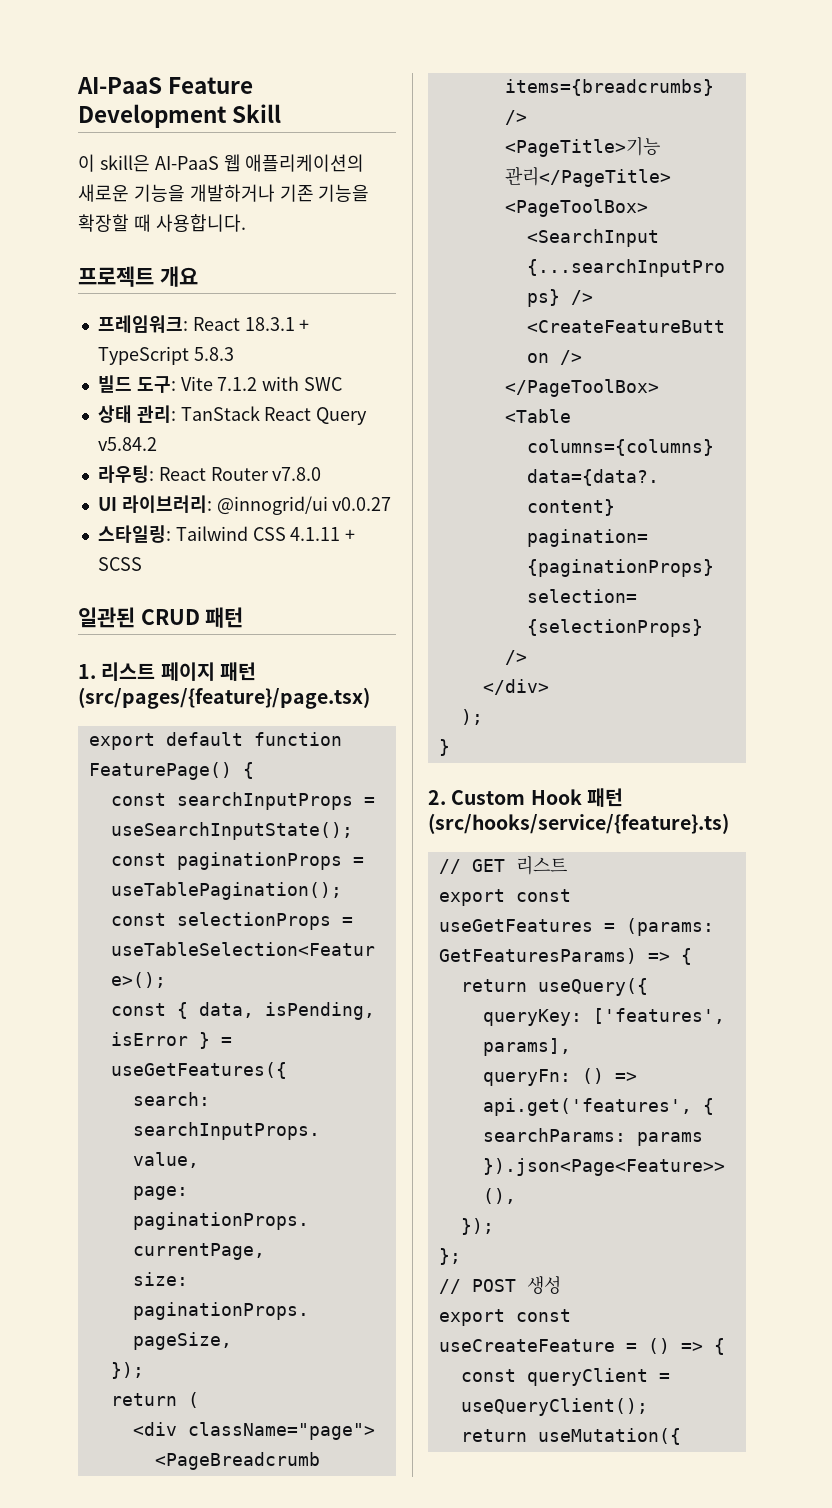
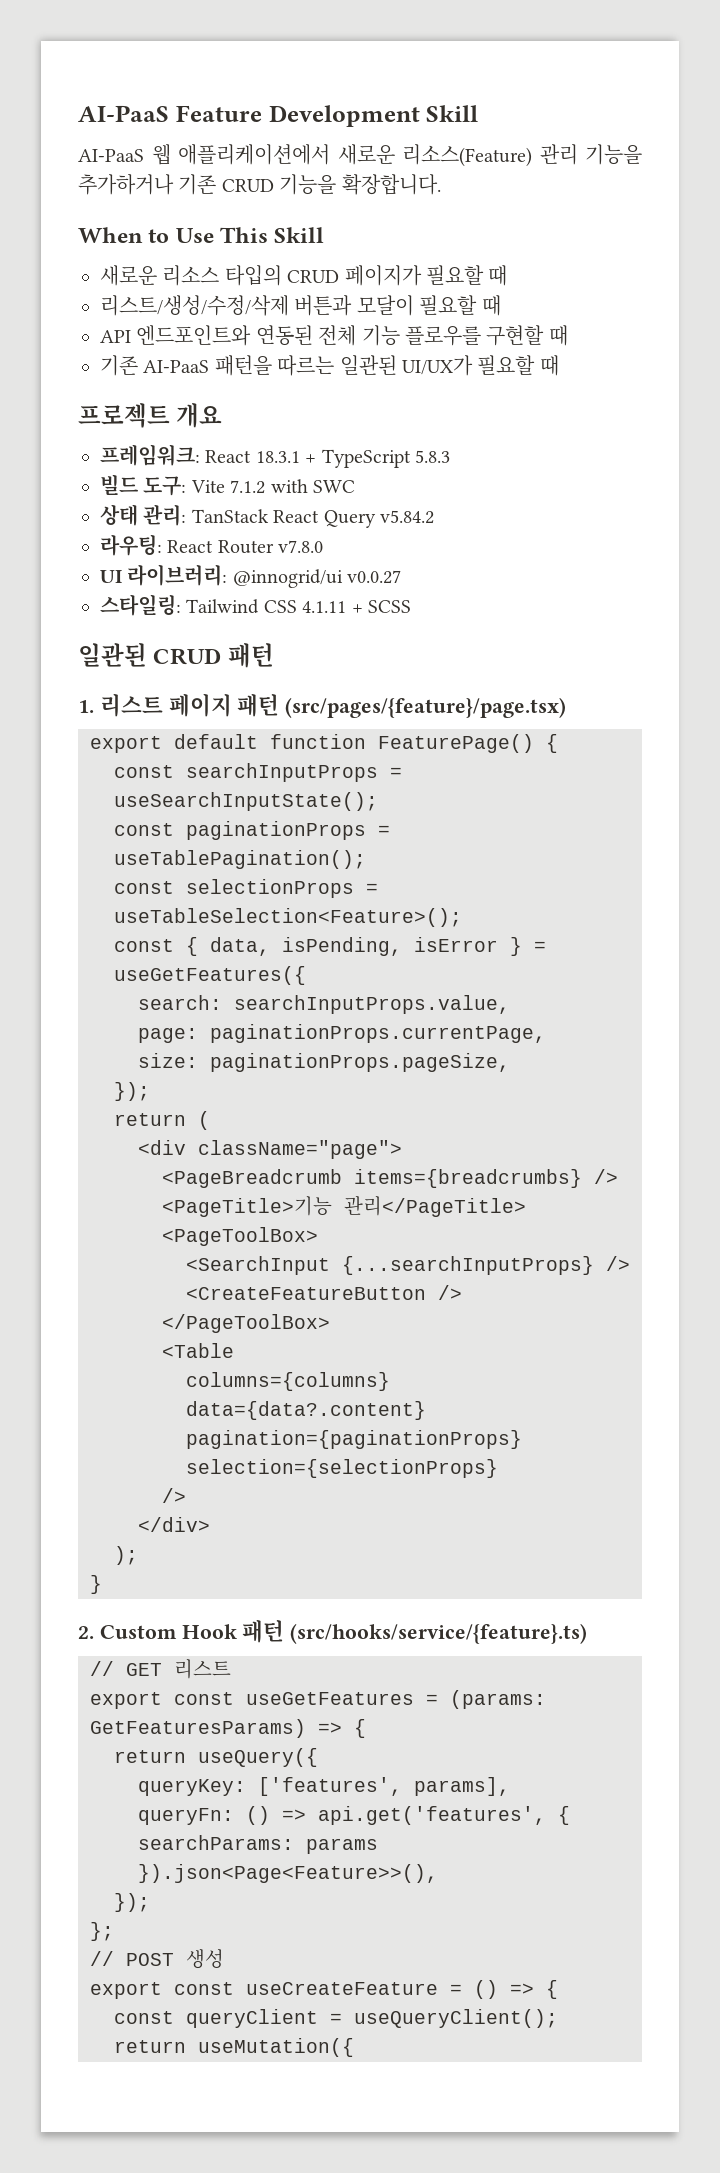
[78,154,365,172] [78,184,370,202] [78,214,246,232] 이 skill은 AI-PaaS 웹 애플리케이션의 새로운 기능을 개발하거나 기존 기능을 확장할 때 사용합니다. -> [78,144,642,167] [78,174,441,195] [78,227,325,243] [100,265,508,286] [100,295,501,316] [100,325,568,346] [100,355,559,376] AI-PaaS 웹 애플리케이션에서 새로운 리소스(Feature) 관리 기능을 추가하거나 기존 CRUD 기능을 확장합니다. // When to Use This Skill // 새로운 리소스 타입의 CRUD 페이지가 필요할 때 // 리스트/생성/수정/삭제 버튼과 모달이 필요할 때 // API 엔드포인트와 연동된 전체 기능 플로우를 구현할 때 // 기존 AI-PaaS 패턴을 따르는 일관된 UI/UX가 필요할 때

